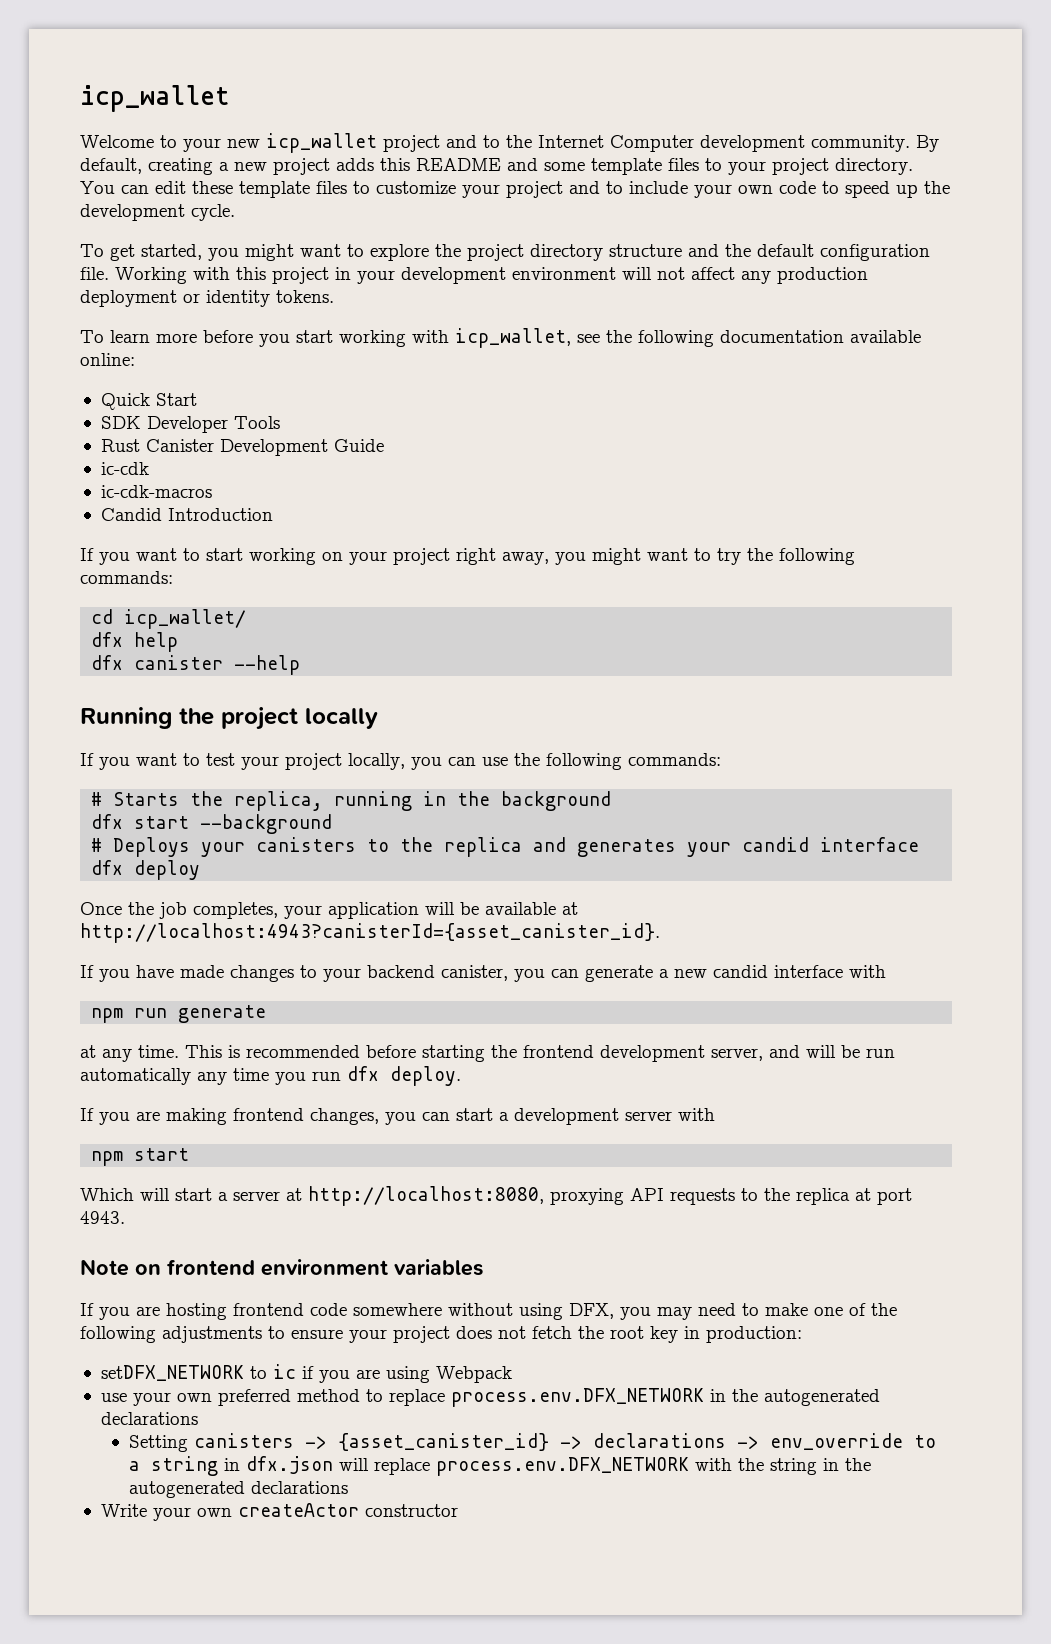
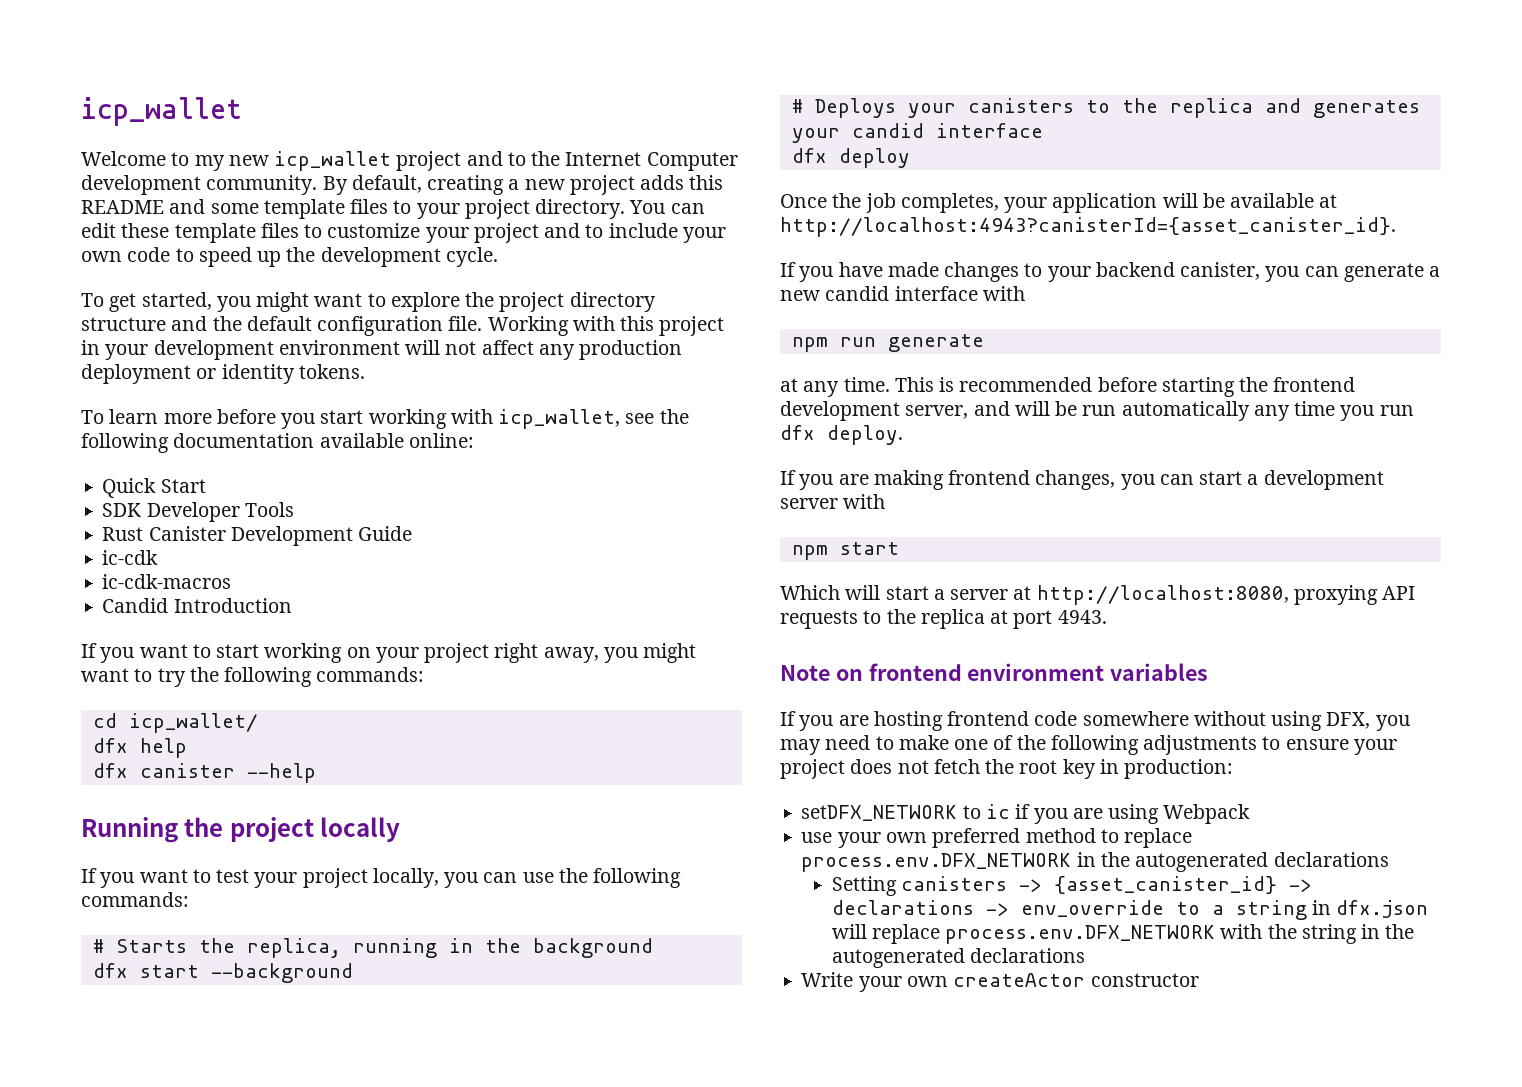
[183,138,221,152] your -> [194,155,225,171] my

